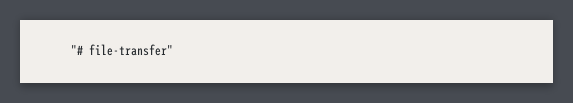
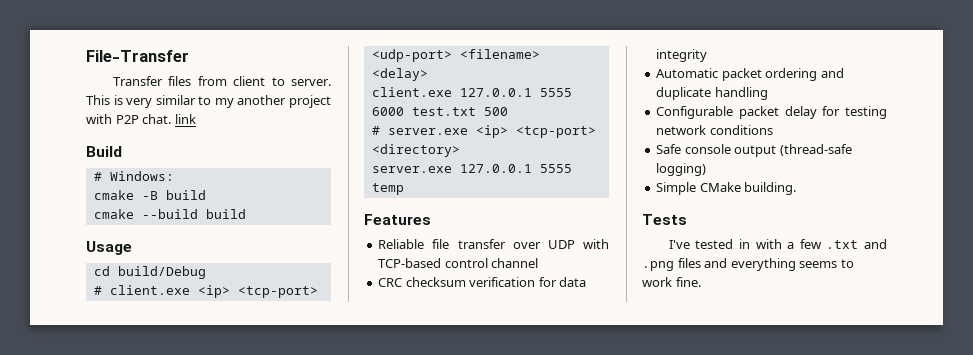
[71,44,173,56] "# file-transfer" -> [86,50,189,62] [112,76,331,86] [86,95,331,108] [86,114,196,124] [86,146,122,157] [93,171,174,181] [93,190,206,200] [93,209,246,219] [86,241,132,255] [93,266,206,279] [93,285,318,298] [371,49,540,62] [371,68,428,81] [371,87,572,97] [371,107,508,116] [371,125,596,138] [371,144,460,157] [371,164,572,173] [371,183,404,195] [364,214,431,225] [378,239,609,249] [378,258,539,268] [378,277,587,287] [656,49,708,62] [656,68,844,81] [656,87,768,100] [656,106,887,119] [656,125,773,135] [656,144,852,157] [656,163,707,176] [656,182,797,195] [642,214,687,225] [668,239,887,249] [642,258,854,271] [642,277,701,287] File-Transfer // Transfer files from client to server. This is very similar to my another project with P2P chat. link // Build // # Windows: // cmake -B build // cmake --build build // Usage // cd build/Debug // # client.exe <ip> <tcp-port> <udp-port> <filename> <delay> // client.exe 127.0.0.1 5555 6000 test.txt 500 // # server.exe <ip> <tcp-port> <directory> // server.exe 127.0.0.1 5555 temp // Features // Reliable file transfer over UDP with TCP-based control channel // CRC checksum verification for data integrity // Automatic packet ordering and duplicate handling // Configurable packet delay for testing network conditions // Safe console output (thread-safe logging) // Simple CMake building. // Tests // I've tested in with a few .txt and .png files and everything seems to work fine.

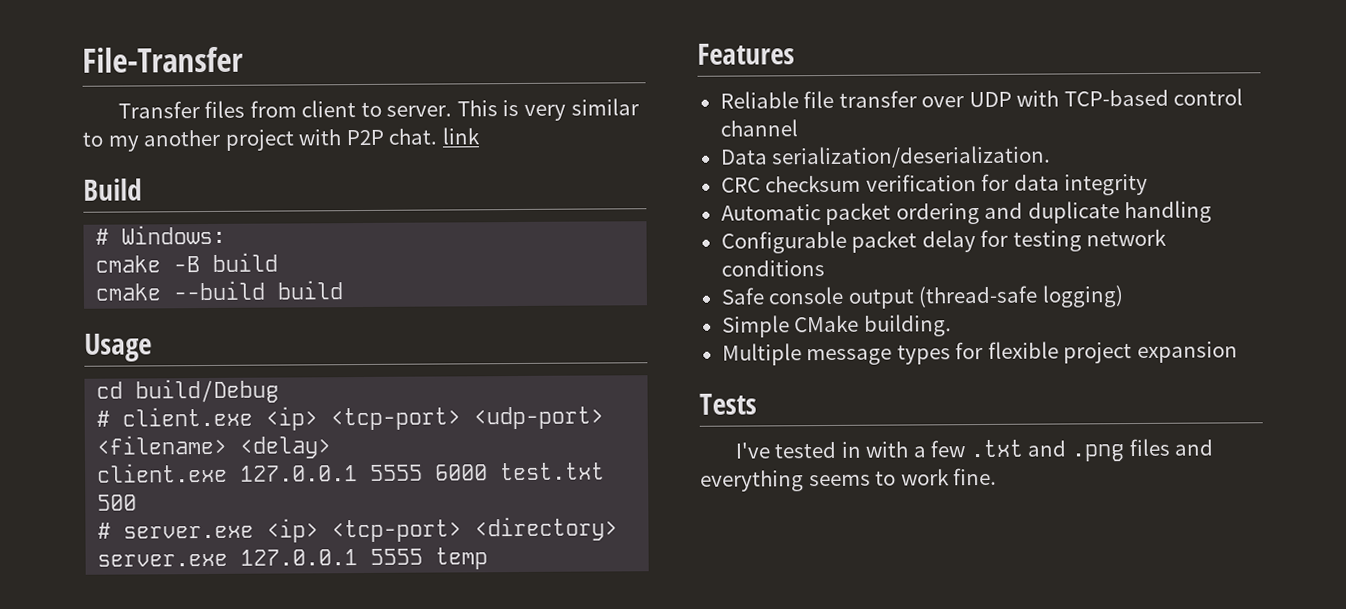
(539, 263) none -> [720,145,1052,169] // Data serialization/deserialization.
(797, 188) none -> [721,341,1238,366] // Multiple message types for flexible project expansion

